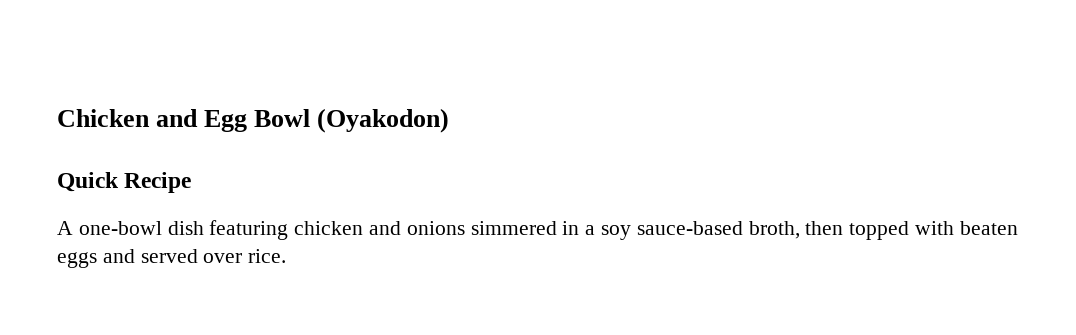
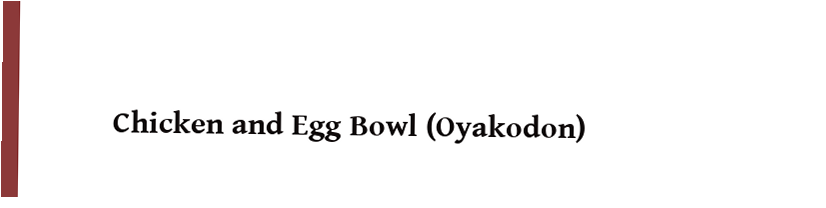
[57,172,192,193] [57,220,1018,240] [57,249,287,268] // Quick Recipe // A one-bowl dish featuring chicken and onions simmered in a soy sauce-based broth, then topped with beaten eggs and served over rice. -> (586, 129) none

